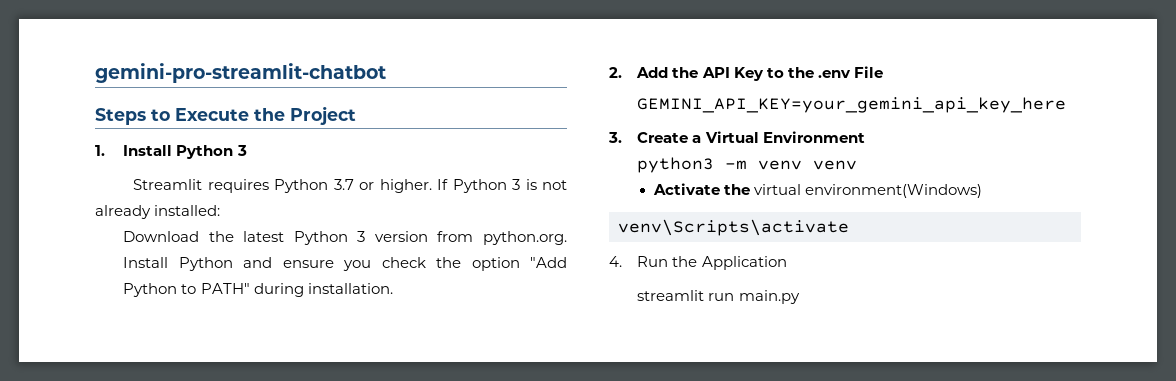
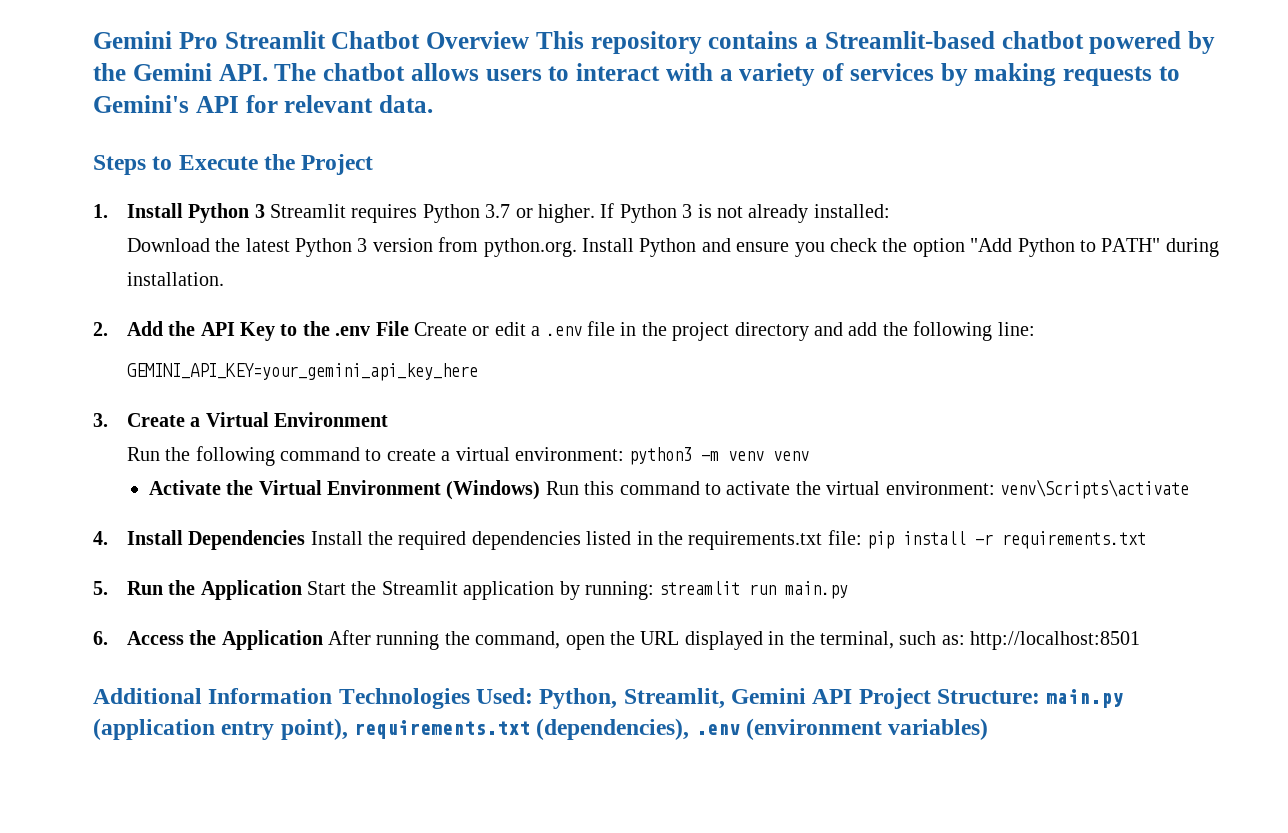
[95,63,386,83] gemini-pro-streamlit-chatbot -> [93,31,1215,54] [93,63,1180,86] [93,95,433,113] Gemini Pro Streamlit Chatbot Overview This repository contains a Streamlit-based chatbot powered by the Gemini API. The chatbot allows users to interact with a variety of services by making requests to Gemini's API for relevant data.
(247, 150) // -> (265, 211) none
(883, 72) none -> [414,321,1035,341] Create or edit a .env file in the project directory and add the following line:
(865, 137) none -> [126,446,625,466] Run the following command to create a virtual environment:
[753,184,983,198] [618,219,849,236] [609,256,787,270] [637,290,800,304] virtual environment(Windows) // venv\Scripts\activate // 4. Run the Application // streamlit run main.py -> [258,479,1190,500] [93,530,1147,550] [93,580,849,600] [93,630,1141,650] [93,688,1124,709] [93,718,989,740] Virtual Environment (Windows) Run this command to activate the virtual environment: venv\Scripts\activate // 4. Install Dependencies Install the required dependencies listed in the requirements.txt file: pip install -r requirements.txt // 5. Run the Application Start the Streamlit application by running: streamlit run main.py // 6. Access the Application After running the command, open the URL displayed in the terminal, such as: http://localhost:8501 // Additional Information Technologies Used: Python, Streamlit, Gemini API Project Structure: main.py (application entry point), requirements.txt (dependencies), .env (environment variables)

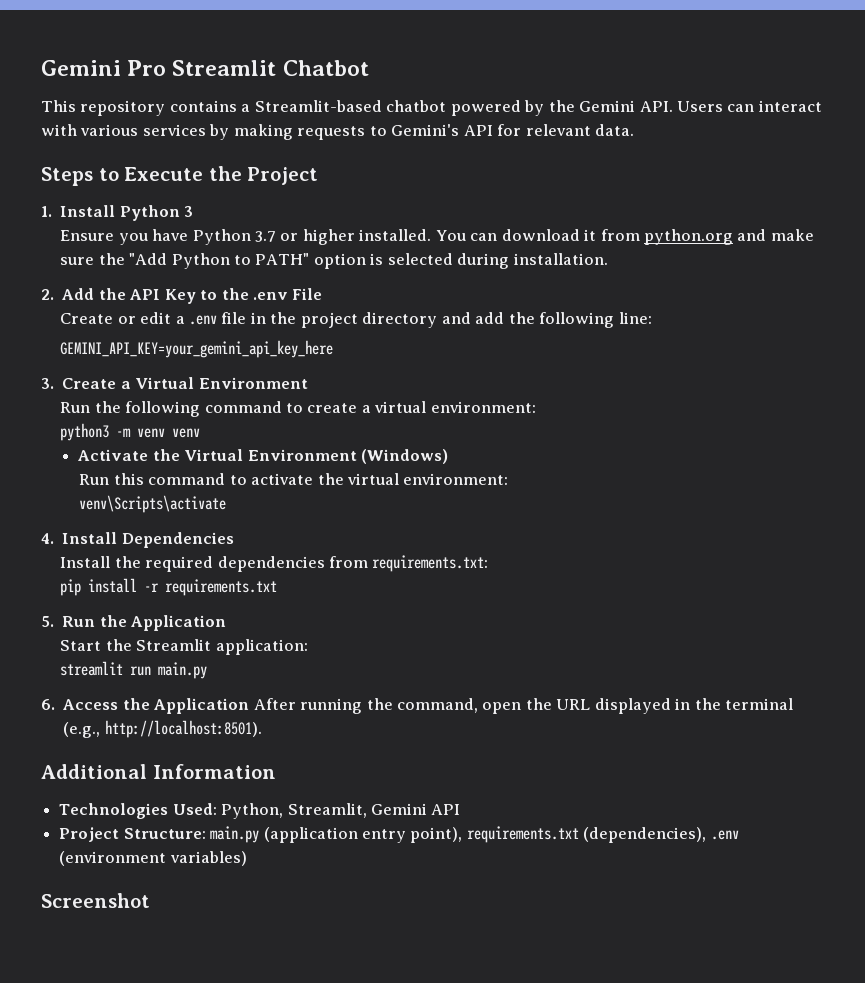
[426,31,529,49] Overview -> (369, 68) //
[274,63,844,86] The chatbot allows users to interact with a variety of -> [677,100,822,112] [41,124,139,136] Users can interact with various
[270,203,890,223] [126,237,965,257] Streamlit requires Python 3.7 or higher. If Python 3 is not already installed: // Download the latest Python 3 version from python.org. Install Python and ensure you check the option -> [60,229,814,245] [60,253,125,265] // Ensure you have Python 3.7 or higher installed. You can download it from python.org and make sure the
(1161, 245) none -> [313,253,453,269] option is selected
(409, 328) none -> (323, 294) //
(625, 454) none -> (536, 407) //
(541, 490) none -> (449, 456) //
(995, 488) none -> (509, 479) //
(306, 540) none -> (234, 540) //
[586,530,862,550] listed in the requirements.txt file: -> [328,555,489,572] from requirements.txt: //
(302, 590) none -> (227, 623) //
[463,581,655,600] application by running: -> [215,639,308,655] application: //
[820,631,1141,650] terminal, such as: http://localhost:8501 -> [725,698,794,710] [63,720,262,738] terminal (e.g., http://localhost:8501).
(333, 696) none -> (276, 771) //
(853, 696) none -> (461, 809) //
(989, 729) none -> [41,893,150,908] // Screenshot

